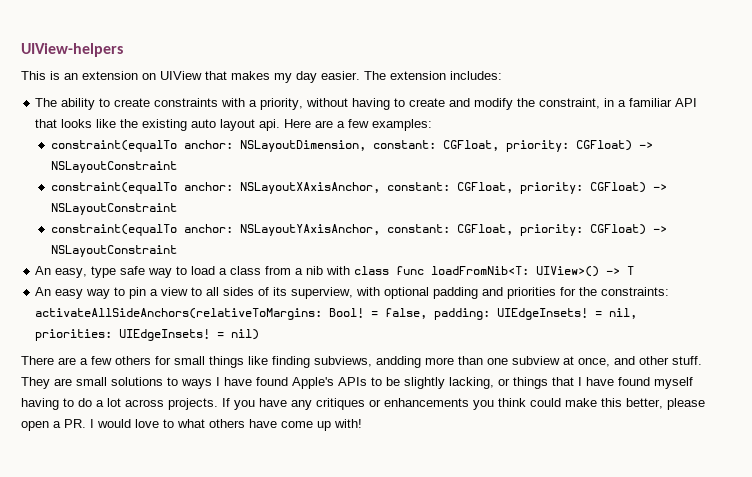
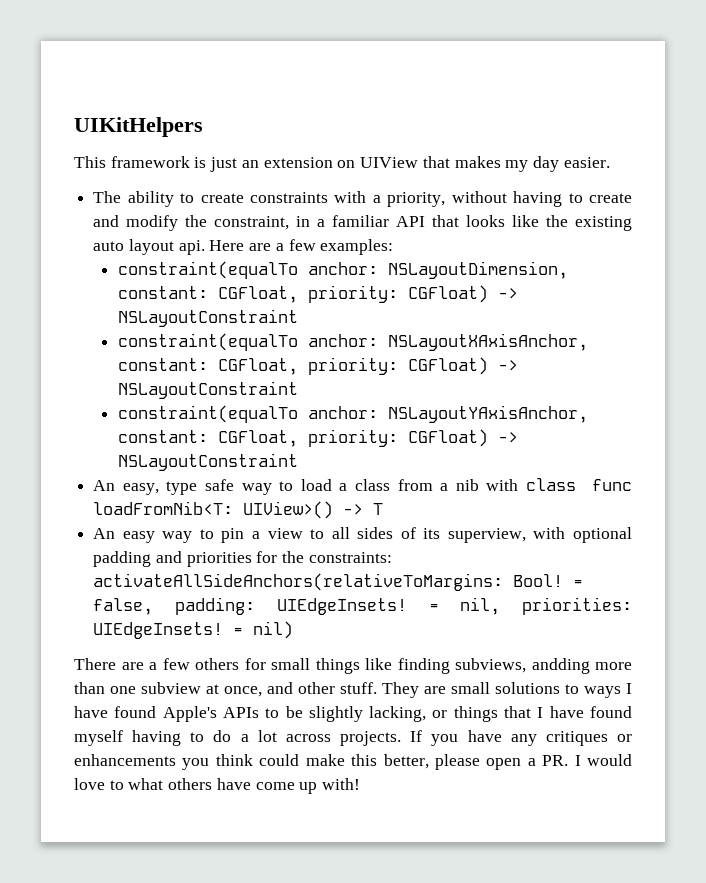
[21,43,123,57] UIView-helpers -> [74,117,203,137] UIKitHelpers
[50,71,60,80] is -> [110,156,238,172] framework is just
[364,71,502,80] The extension includes: -> (610, 162) none

